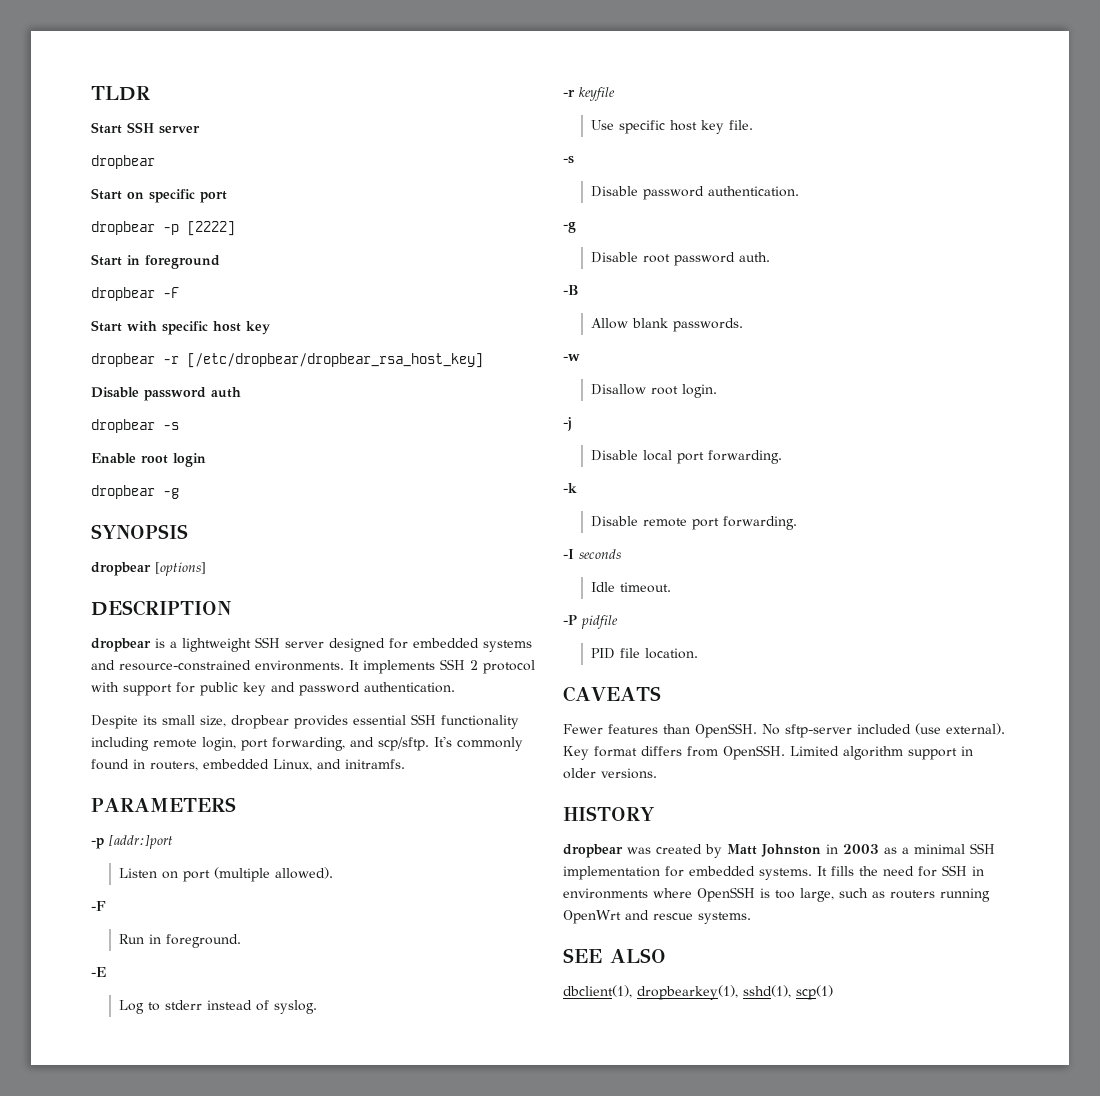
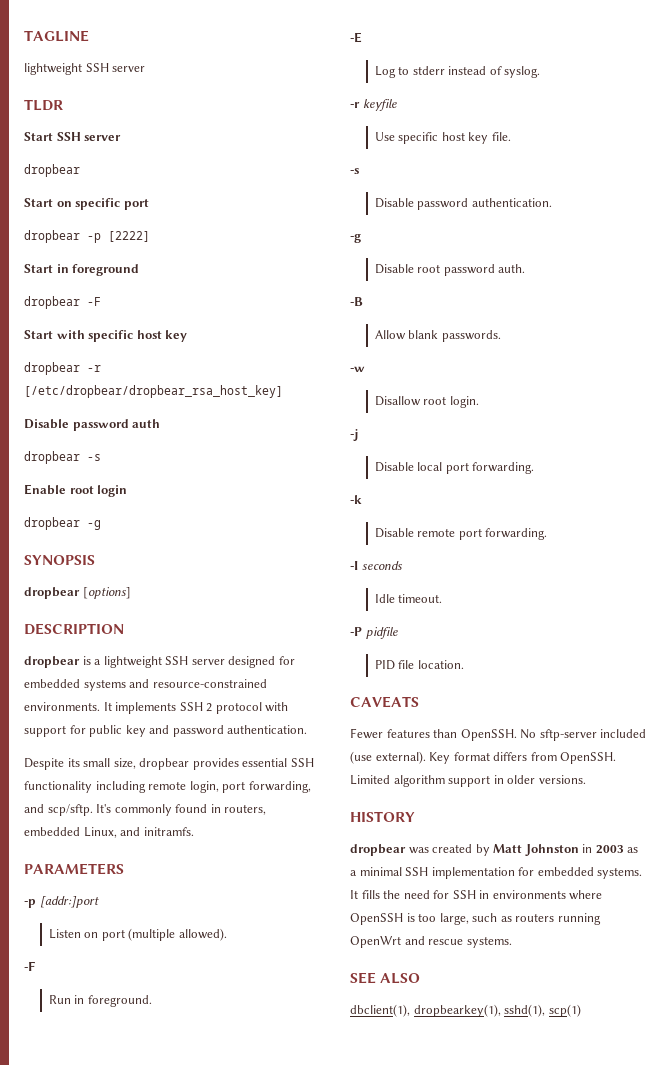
(91, 93) none -> [24,30,89,42] [24,63,146,75] TAGLINE // lightweight SSH server //

